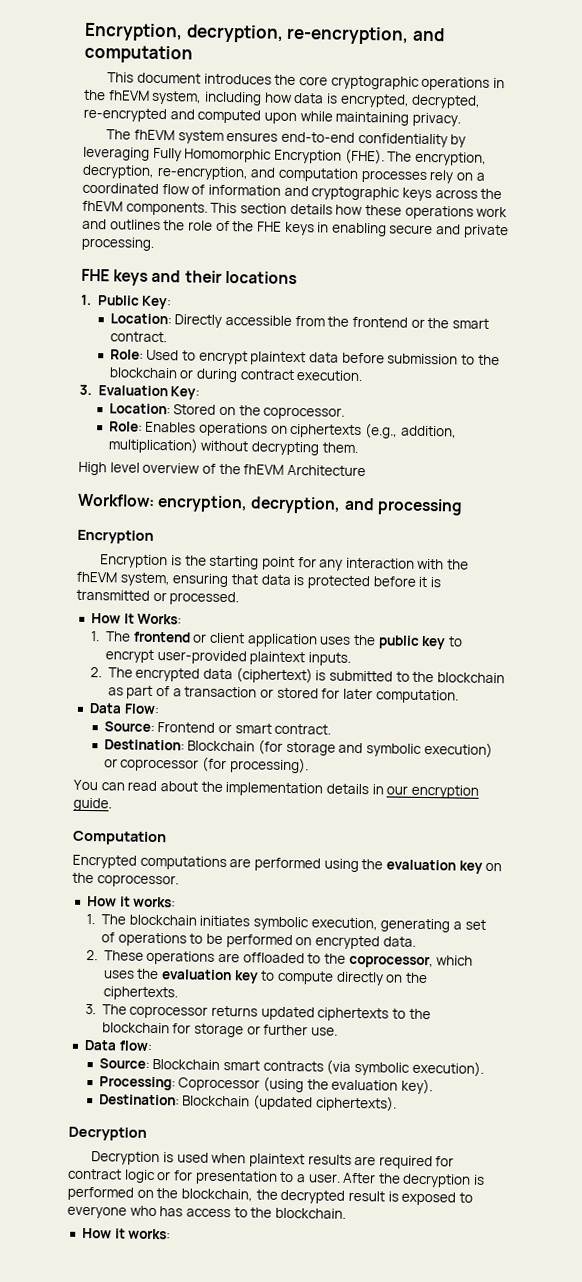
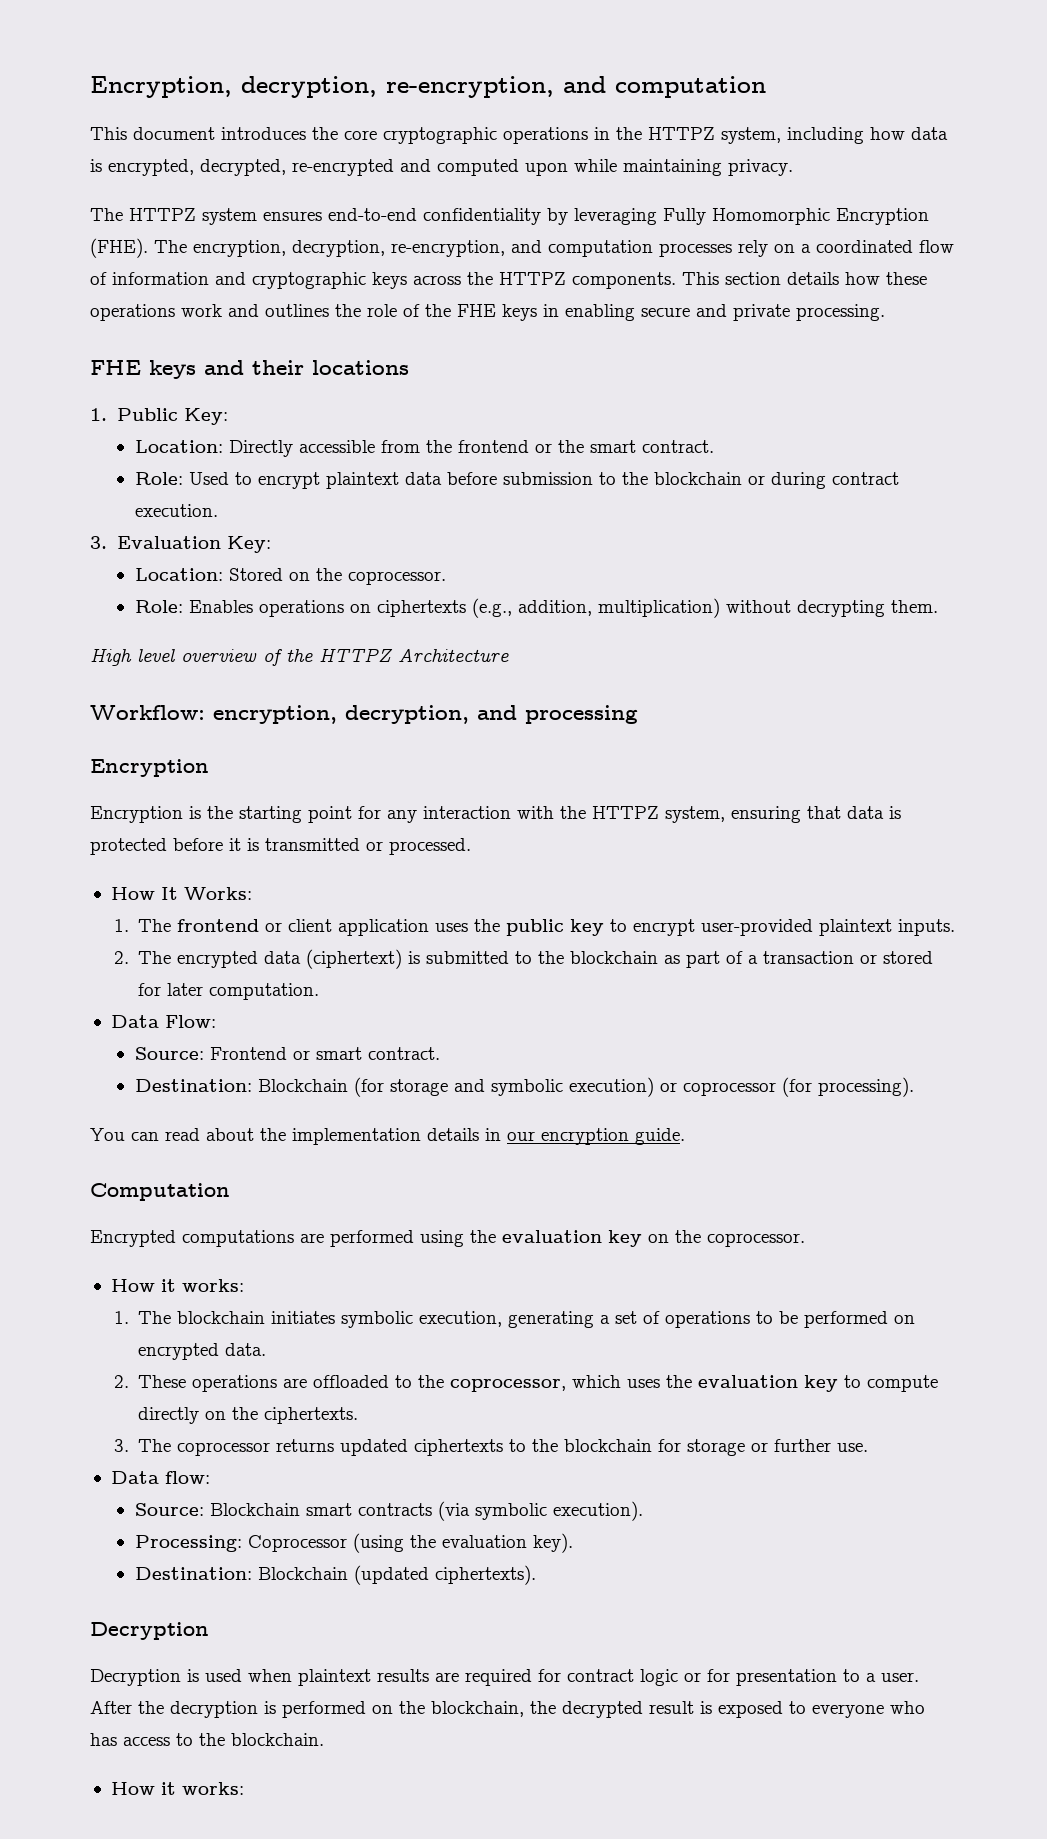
[108,90,150,101] fhEVM -> [648,127,715,140] HTTPZ
[133,129,175,141] fhEVM -> [129,208,196,221] HTTPZ
[82,200,123,212] fhEVM -> [499,272,566,285] HTTPZ
[243,464,285,475] fhEVM -> [319,648,393,662] HTTPZ
[76,571,117,583] fhEVM -> [592,806,659,819] HTTPZ

